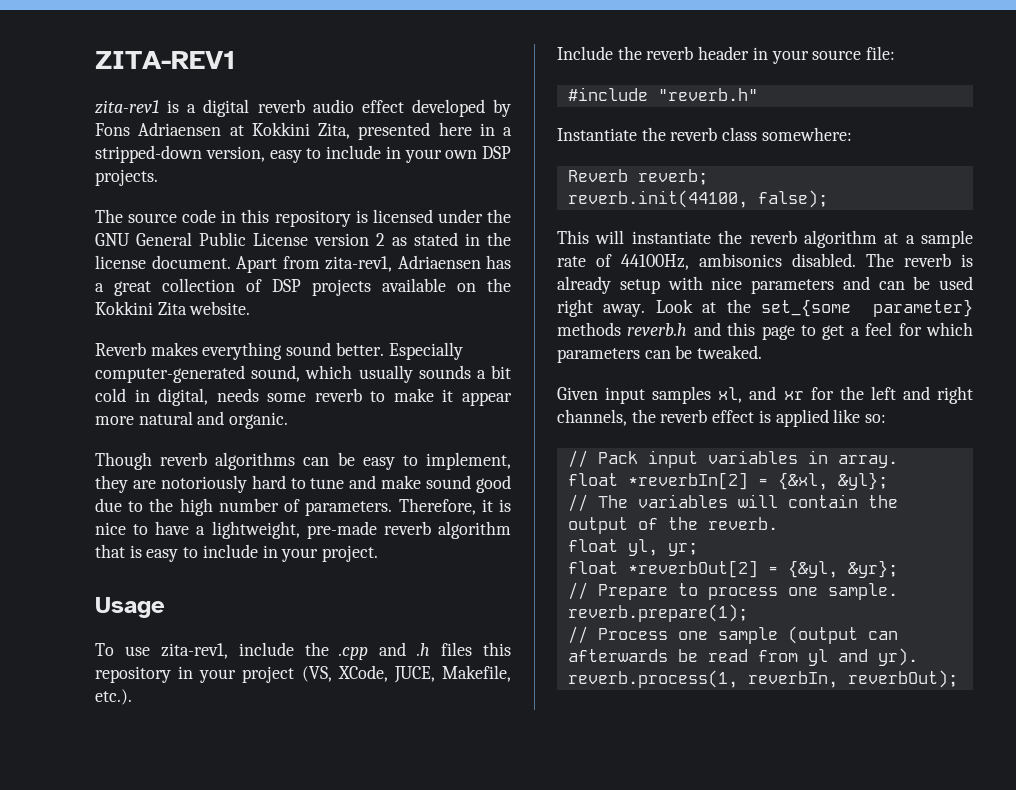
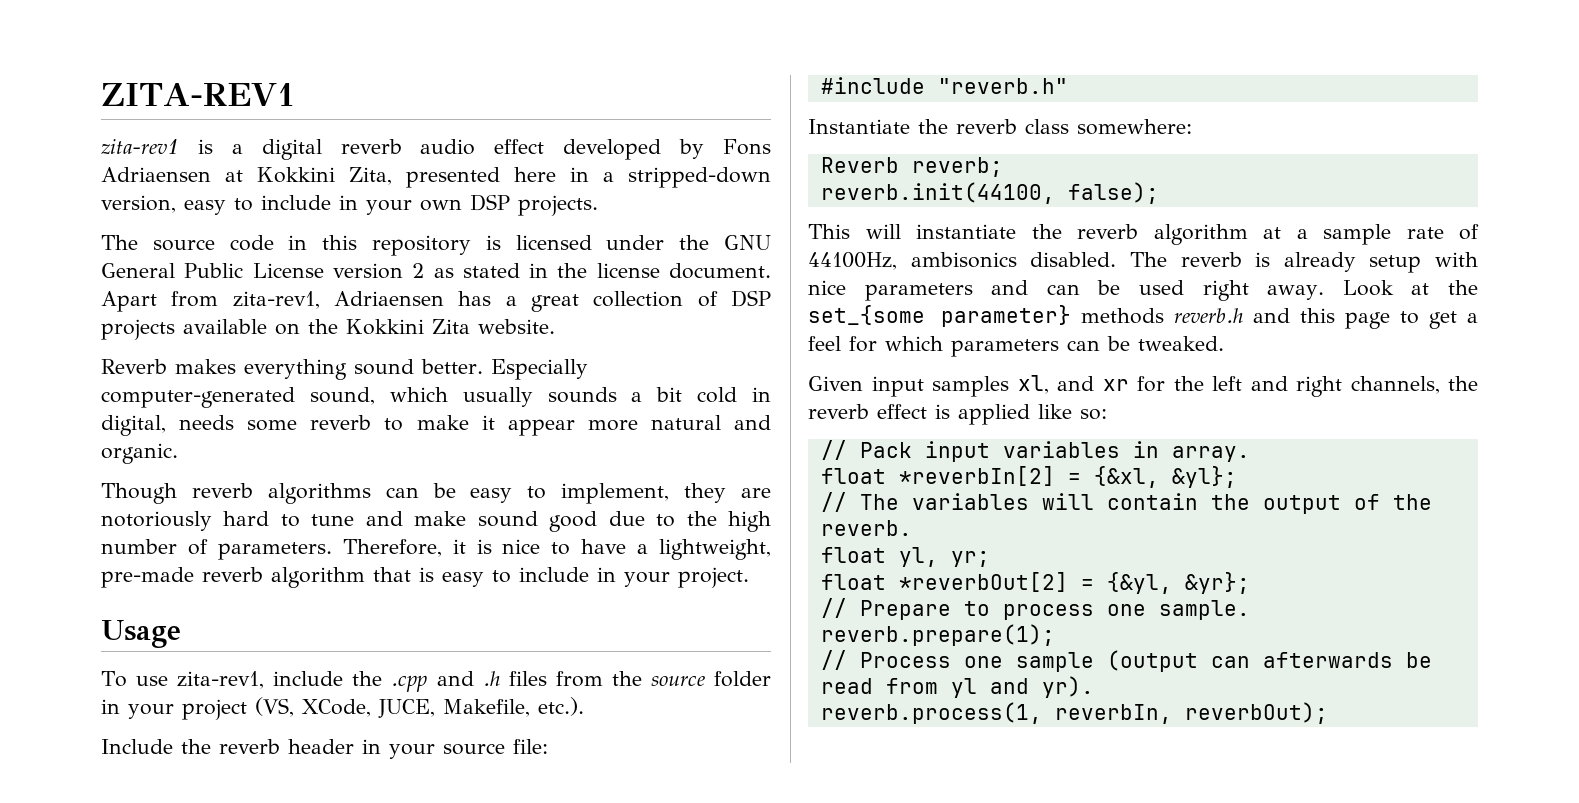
[483,642,512,656] [95,666,171,683] this repository -> [555,671,771,687] from the source folder

